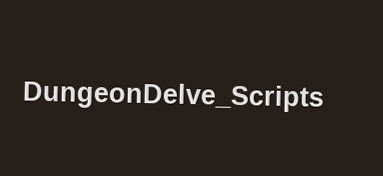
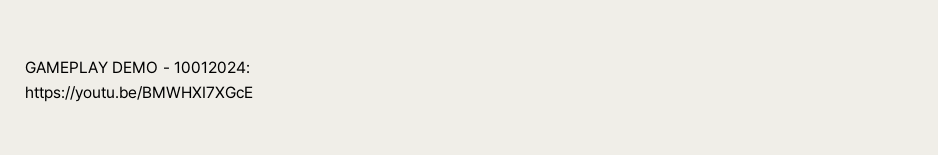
[22,80,325,113] DungeonDelve_Scripts -> [25,61,250,74] [25,86,253,102] GAMEPLAY DEMO - 10012024: // https://youtu.be/BMWHXI7XGcE

